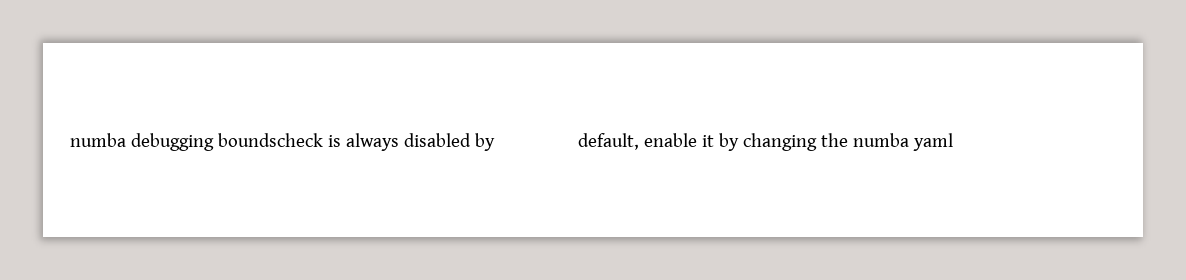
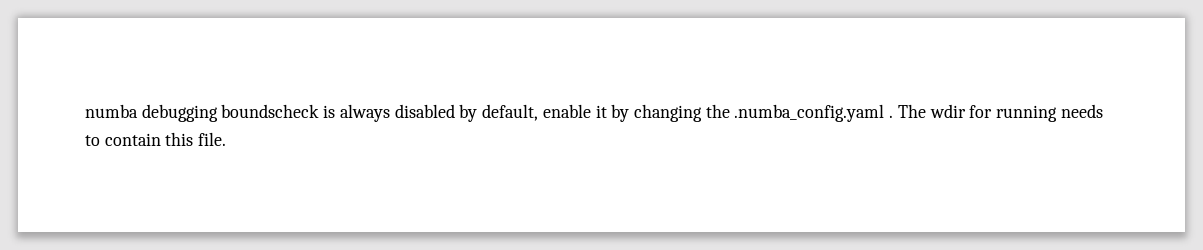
[852,133,953,151] numba yaml -> [734,104,1103,122] [85,132,227,146] .numba_config.yaml . The wdir for running needs to contain this file.

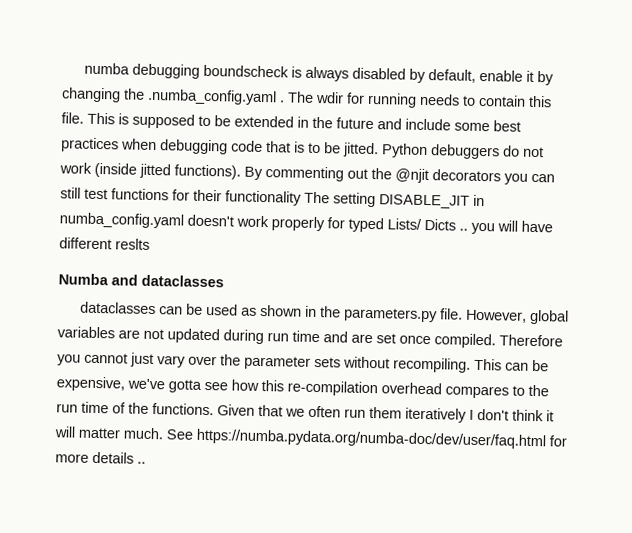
(227, 139) none -> [87,112,521,132] [61,137,544,160] [59,162,555,185] [60,187,485,209] [59,212,553,235] [59,237,150,250] [58,273,224,288] [80,301,570,325] [57,326,563,349] [57,352,549,373] [56,376,549,399] [56,401,554,423] [54,426,567,450] [55,451,146,464] This is supposed to be extended in the future and include some best practices when debugging code that is to be jitted. Python debuggers do not work (inside jitted functions). By commenting out the @njit decorators you can still test functions for their functionality The setting DISABLE_JIT in numba_config.yaml doesn't work properly for typed Lists/ Dicts .. you will have different reslts // Numba and dataclasses // dataclasses can be used as shown in the parameters.py file. However, global variables are not updated during run time and are set once compiled. Therefore you cannot just vary over the parameter sets without recompiling. This can be expensive, we've gotta see how this re-compilation overhead compares to the run time of the functions. Given that we often run them iteratively I don't think it will matter much. See https://numba.pydata.org/numba-doc/dev/user/faq.html for more details ..

